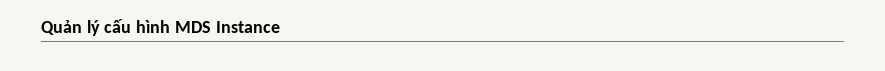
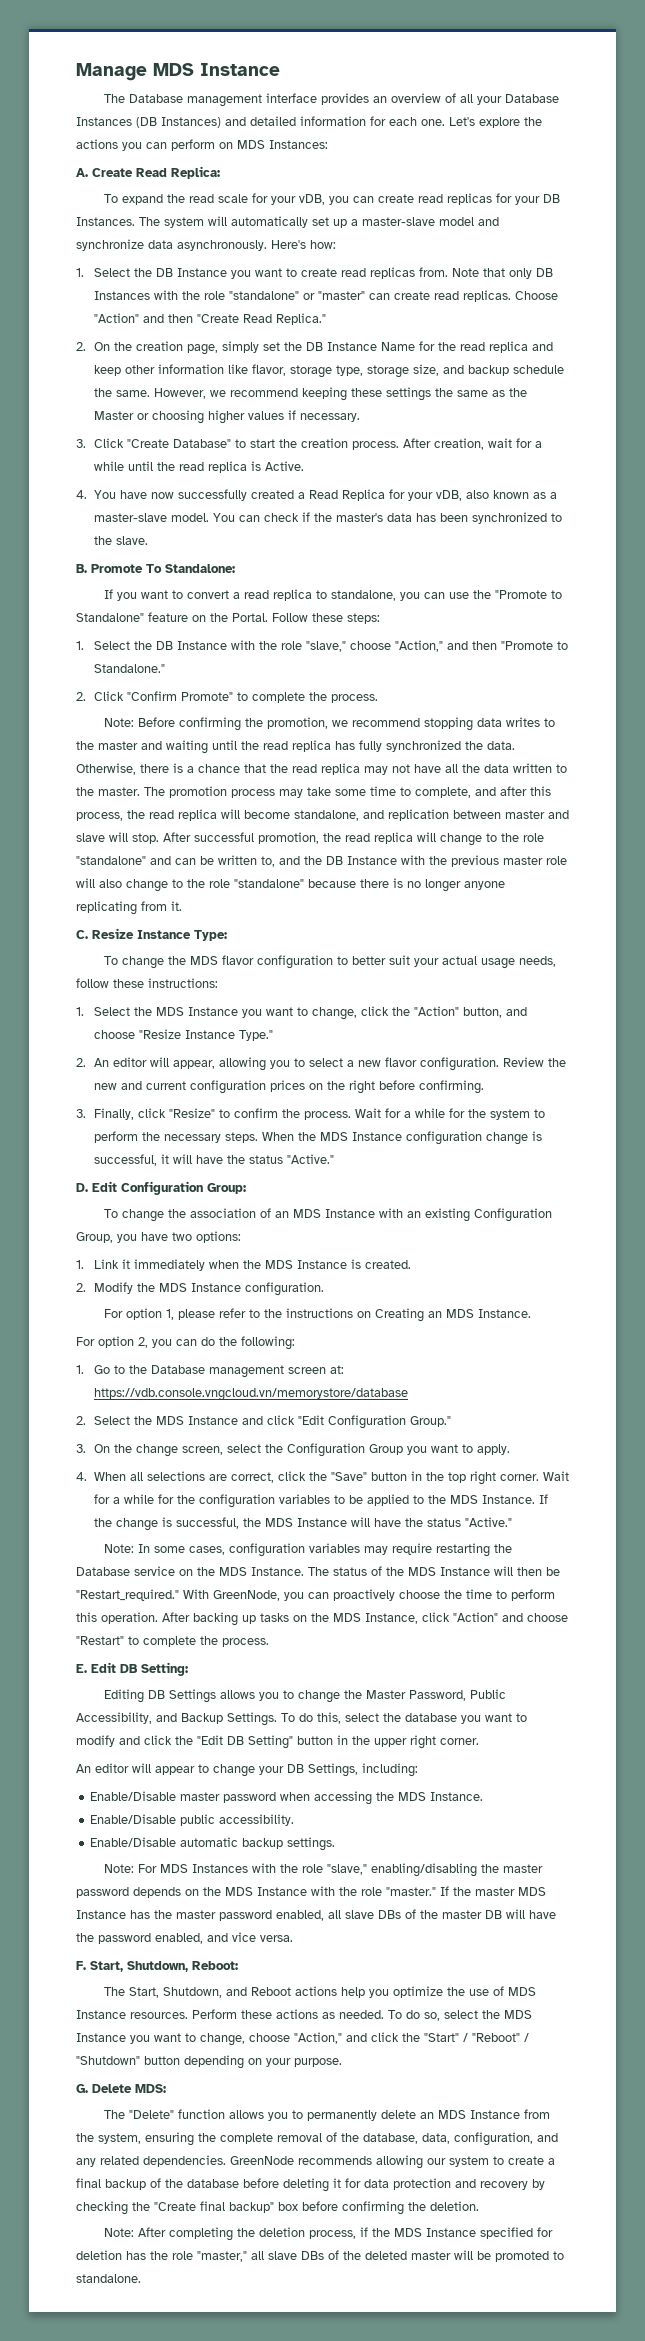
[41,19,280,36] Quản lý cấu hình MDS Instance -> [76,63,280,81] [104,93,560,107] [76,116,542,128] [76,139,328,151] [76,166,220,179] [104,193,561,205] [76,216,499,228] [76,239,336,251] [76,267,553,279] [93,290,558,302] [93,313,326,325] [76,341,553,355] [93,364,564,378] [93,387,527,401] [93,410,360,424] [76,438,542,450] [93,461,304,473] [76,489,557,501] [93,512,562,524] [93,536,148,545] [76,564,235,573] [104,589,563,601] [76,612,380,624] [76,640,568,652] [93,664,165,673] [76,691,378,703] [104,717,556,731] [76,740,515,754] [76,763,567,775] [76,786,551,798] [76,809,569,821] [76,832,544,846] [76,855,567,867] [76,878,505,892] [76,901,182,915] [76,928,227,941] [104,955,557,969] [76,978,218,988] [76,1006,527,1020] [93,1029,273,1041] [76,1057,566,1071] [93,1080,484,1094] [76,1108,545,1120] [93,1131,542,1145] [93,1154,334,1166] [76,1181,246,1195] [104,1208,553,1222] [76,1231,241,1243] [76,1259,411,1271] [76,1282,324,1296] [104,1308,532,1322] [76,1336,295,1350] [76,1365,344,1378] [93,1388,408,1401] [76,1415,451,1429] [76,1443,510,1457] [76,1471,569,1485] [93,1494,548,1508] [93,1517,512,1531] [104,1543,513,1557] [76,1566,560,1576] [76,1589,555,1601] [76,1612,568,1626] [76,1636,269,1647] [76,1662,188,1676] [104,1689,507,1703] [76,1712,527,1726] [76,1735,479,1749] [76,1763,418,1777] [90,1791,484,1805] [90,1814,295,1826] [90,1837,336,1851] [104,1863,544,1877] [76,1886,546,1898] [76,1909,556,1921] [76,1932,293,1944] [76,1961,238,1972] [104,1986,537,1998] [76,2009,532,2021] [76,2032,529,2046] [76,2055,342,2069] [76,2084,166,2093] [104,2109,551,2121] [76,2132,558,2146] [76,2155,555,2169] [76,2178,545,2192] [76,2201,479,2215] [104,2227,554,2241] [76,2250,564,2262] [76,2274,141,2283] Manage MDS Instance // The Database management interface provides an overview of all your Database Instances (DB Instances) and detailed information for each one. Let's explore the actions you can perform on MDS Instances: // A. Create Read Replica: // To expand the read scale for your vDB, you can create read replicas for your DB Instances. The system will automatically set up a master-slave model and synchronize data asynchronously. Here's how: // 1. Select the DB Instance you want to create read replicas from. Note that only DB Instances with the role "standalone" or "master" can create read replicas. Choose "Action" and then "Create Read Replica." // 2. On the creation page, simply set the DB Instance Name for the read replica and keep other information like flavor, storage type, storage size, and backup schedule the same. However, we recommend keeping these settings the same as the Master or choosing higher values if necessary. // 3. Click "Create Database" to start the creation process. After creation, wait for a while until the read replica is Active. // 4. You have now successfully created a Read Replica for your vDB, also known as a master-slave model. You can check if the master's data has been synchronized to the slave. // B. Promote To Standalone: // If you want to convert a read replica to standalone, you can use the "Promote to Standalone" feature on the Portal. Follow these steps: // 1. Select the DB Instance with the role "slave," choose "Action," and then "Promote to Standalone." // 2. Click "Confirm Promote" to complete the process. // Note: Before confirming the promotion, we recommend stopping data writes to the master and waiting until the read replica has fully synchronized the data. Otherwise, there is a chance that the read replica may not have all the data written to the master. The promotion process may take some time to complete, and after this process, the read replica will become standalone, and replication between master and slave will stop. After successful promotion, the read replica will change to the role "standalone" and can be written to, and the DB Instance with the previous master role will also change to the role "standalone" because there is no longer anyone replicating from it. // C. Resize Instance Type: // To change the MDS flavor configuration to better suit your actual usage needs, follow these instructions: // 1. Select the MDS Instance you want to change, click the "Action" button, and choose "Resize Instance Type." // 2. An editor will appear, allowing you to select a new flavor configuration. Review the new and current configuration prices on the right before confirming. // 3. Finally, click "Resize" to confirm the process. Wait for a while for the system to perform the necessary steps. When the MDS Instance configuration change is successful, it will have the status "Active." // D. Edit Configuration Group: // To change the association of an MDS Instance with an existing Configuration Group, you have two options: // 1. Link it immediately when the MDS Instance is created. // 2. Modify the MDS Instance configuration. // For option 1, please refer to the instructions on Creating an MDS Instance. // For option 2, you can do the following: // 1. Go to the Database management screen at: https://vdb.console.vngcloud.vn/memorystore/database // 2. Select the MDS Instance and click "Edit Configuration Group." // 3. On the change screen, select the Configuration Group you want to apply. // 4. When all selections are correct, click the "Save" button in the top right corner. Wait for a while for the configuration variables to be applied to the MDS Instance. If the change is successful, the MDS Instance will have the status "Active." // Note: In some cases, configuration variables may require restarting the Database service on the MDS Instance. The status of the MDS Instance will then be "Restart_required." With GreenNode, you can proactively choose the time to perform this operation. After backing up tasks on the MDS Instance, click "Action" and choose "Restart" to complete the process. // E. Edit DB Setting: // Editing DB Settings allows you to change the Master Password, Public Accessibility, and Backup Settings. To do this, select the database you want to modify and click the "Edit DB Setting" button in the upper right corner. // An editor will appear to change your DB Settings, including: // Enable/Disable master password when accessing the MDS Instance. // Enable/Disable public accessibility. // Enable/Disable automatic backup settings. // Note: For MDS Instances with the role "slave," enabling/disabling the master password depends on the MDS Instance with the role "master." If the master MDS Instance has the master password enabled, all slave DBs of the master DB will have the password enabled, and vice versa. // F. Start, Shutdown, Reboot: // The Start, Shutdown, and Reboot actions help you optimize the use of MDS Instance resources. Perform these actions as needed. To do so, select the MDS Instance you want to change, choose "Action," and click the "Start" / "Reboot" / "Shutdown" button depending on your purpose. // G. Delete MDS: // The "Delete" function allows you to permanently delete an MDS Instance from the system, ensuring the complete removal of the database, data, configuration, and any related dependencies. GreenNode recommends allowing our system to create a final backup of the database before deleting it for data protection and recovery by checking the "Create final backup" box before confirming the deletion. // Note: After completing the deletion process, if the MDS Instance specified for deletion has the role "master," all slave DBs of the deleted master will be promoted to standalone.

